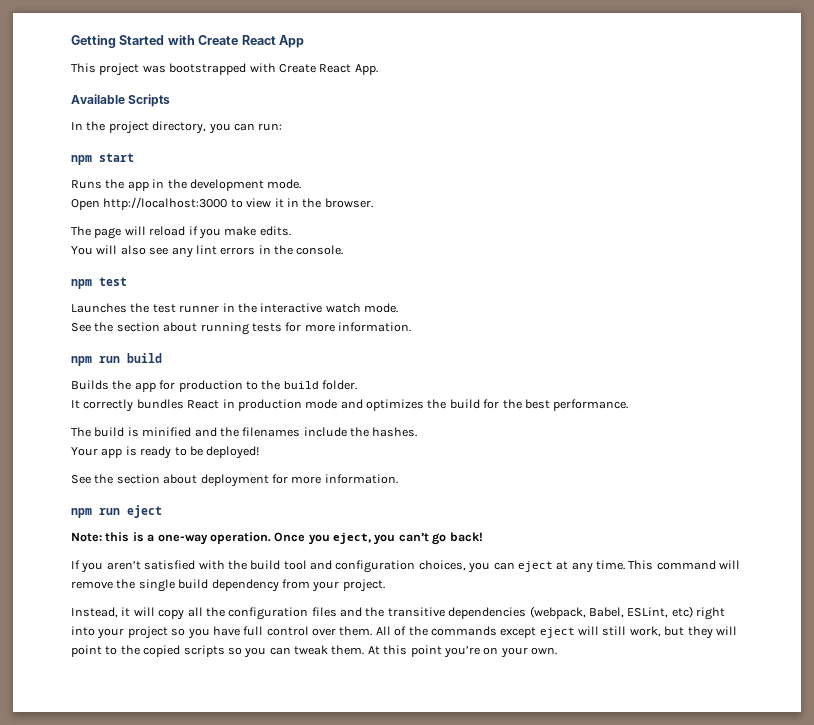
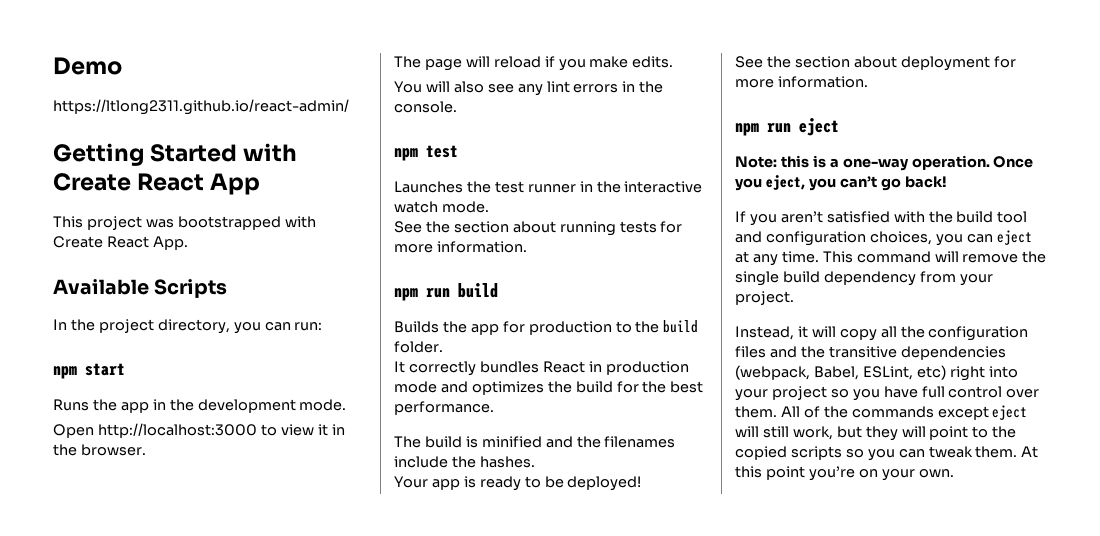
(71, 41) none -> [53,57,122,75] [53,99,349,115] Demo // https://ltlong2311.github.io/react-admin/ //

